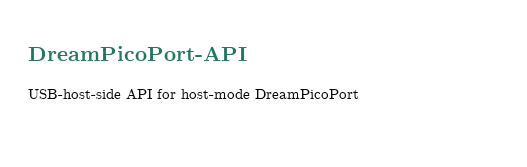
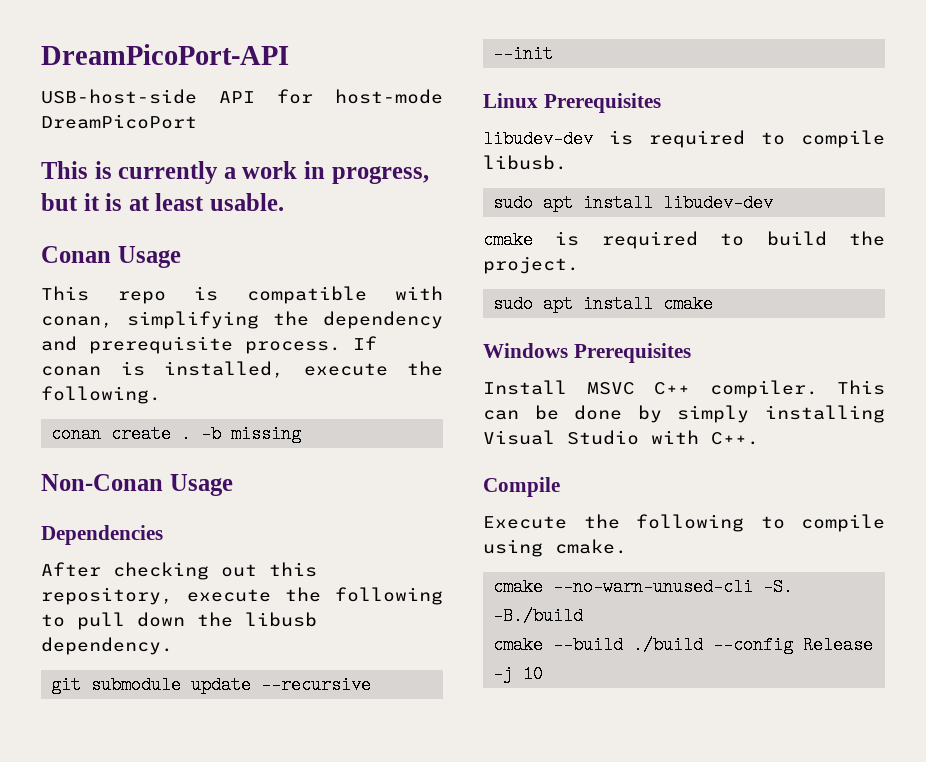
(359, 94) none -> [41,161,429,184] [41,193,285,211] [41,246,181,268] [41,286,443,304] [41,311,443,329] [41,336,377,354] [41,361,443,378] [41,386,161,404] [51,425,302,443] [41,474,233,496] [41,525,163,545] [41,562,317,580] [41,587,443,605] [41,612,317,630] [41,637,173,655] [51,676,372,694] [493,45,554,63] [483,93,661,113] [483,130,885,148] [483,155,567,170] [493,194,774,212] [483,231,885,249] [483,256,579,274] [493,295,714,313] [483,343,691,363] [483,380,885,398] [483,405,885,423] [483,430,759,445] [483,477,560,497] [483,514,885,532] [483,539,627,557] [493,578,794,596] [493,607,584,625] [493,636,874,654] [493,665,544,683] // This is currently a work in progress, but it is at least usable. // Conan Usage // This repo is compatible with conan, simplifying the dependency and prerequisite process. If conan is installed, execute the following. // conan create . -b missing // Non-Conan Usage // Dependencies // After checking out this repository, execute the following to pull down the libusb dependency. // git submodule update --recursive --init // Linux Prerequisites // libudev-dev is required to compile libusb. // sudo apt install libudev-dev // cmake is required to build the project. // sudo apt install cmake // Windows Prerequisites // Install MSVC C++ compiler. This can be done by simply installing Visual Studio with C++. // Compile // Execute the following to compile using cmake. // cmake --no-warn-unused-cli -S. -B./build // cmake --build ./build --config Release -j 10

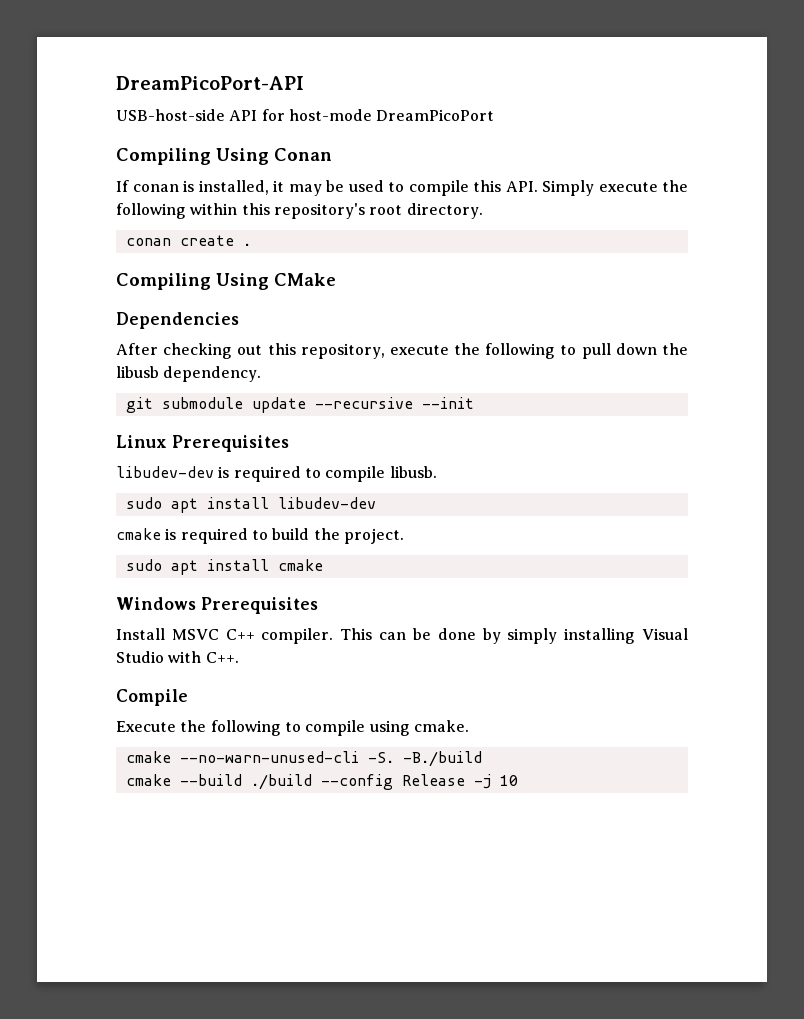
[41,161,429,184] [41,193,285,211] [41,246,181,268] [41,286,443,304] [41,311,443,329] [41,336,377,354] [41,361,443,378] [41,386,161,404] This is currently a work in progress, but it is at least usable. // Conan Usage // This repo is compatible with conan, simplifying the dependency and prerequisite process. If conan is installed, execute the following. -> [116,148,332,165] [116,180,688,196] [116,203,483,219] Compiling Using Conan // If conan is installed, it may be used to compile this API. Simply execute the following within this repository's root directory.
[201,425,302,443] [41,474,233,496] -b missing // Non-Conan Usage -> [116,273,336,290] // Compiling Using CMake

